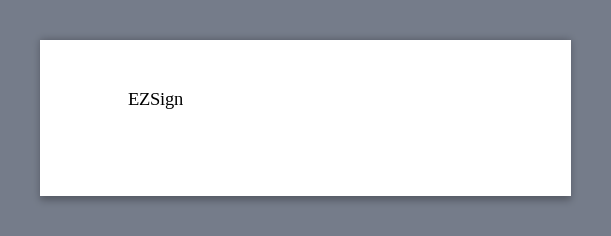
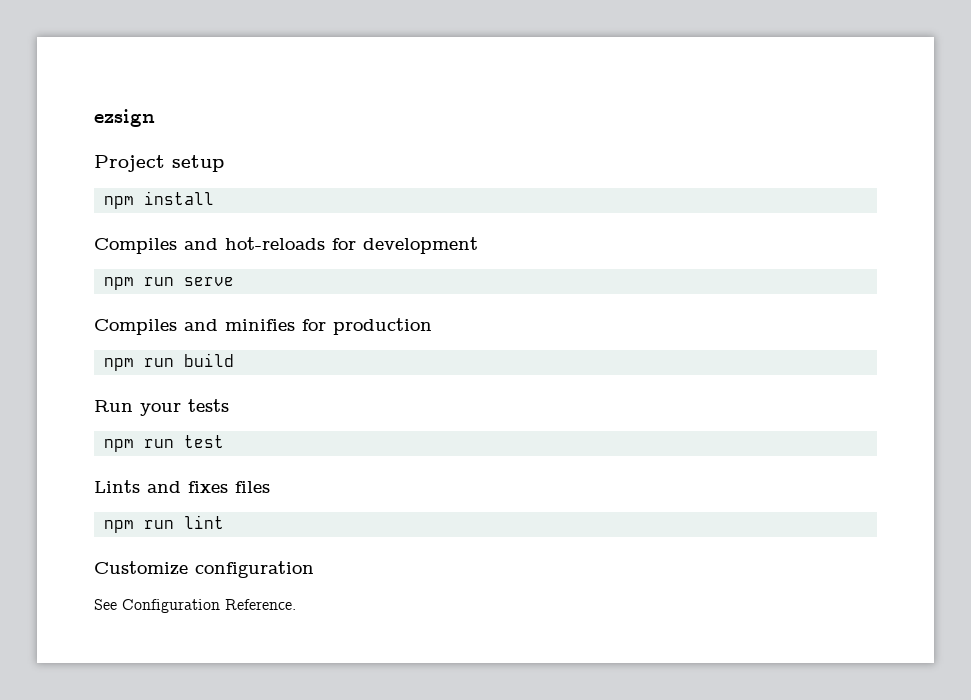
[128,93,183,109] EZSign -> [94,109,155,127] [94,155,224,172] [103,191,214,209] [94,237,478,254] [103,277,234,290] [94,318,432,335] [103,353,234,371] [94,399,229,416] [103,435,224,452] [94,480,270,493] [103,515,224,533] [94,561,314,578] [94,599,296,613] ezsign // Project setup // npm install // Compiles and hot-reloads for development // npm run serve // Compiles and minifies for production // npm run build // Run your tests // npm run test // Lints and fixes files // npm run lint // Customize configuration // See Configuration Reference.

